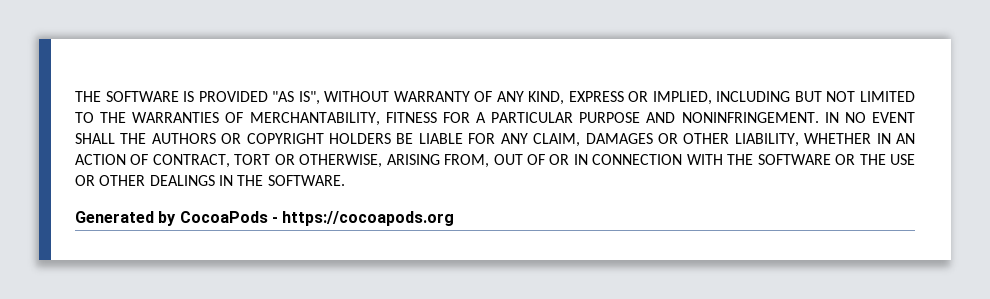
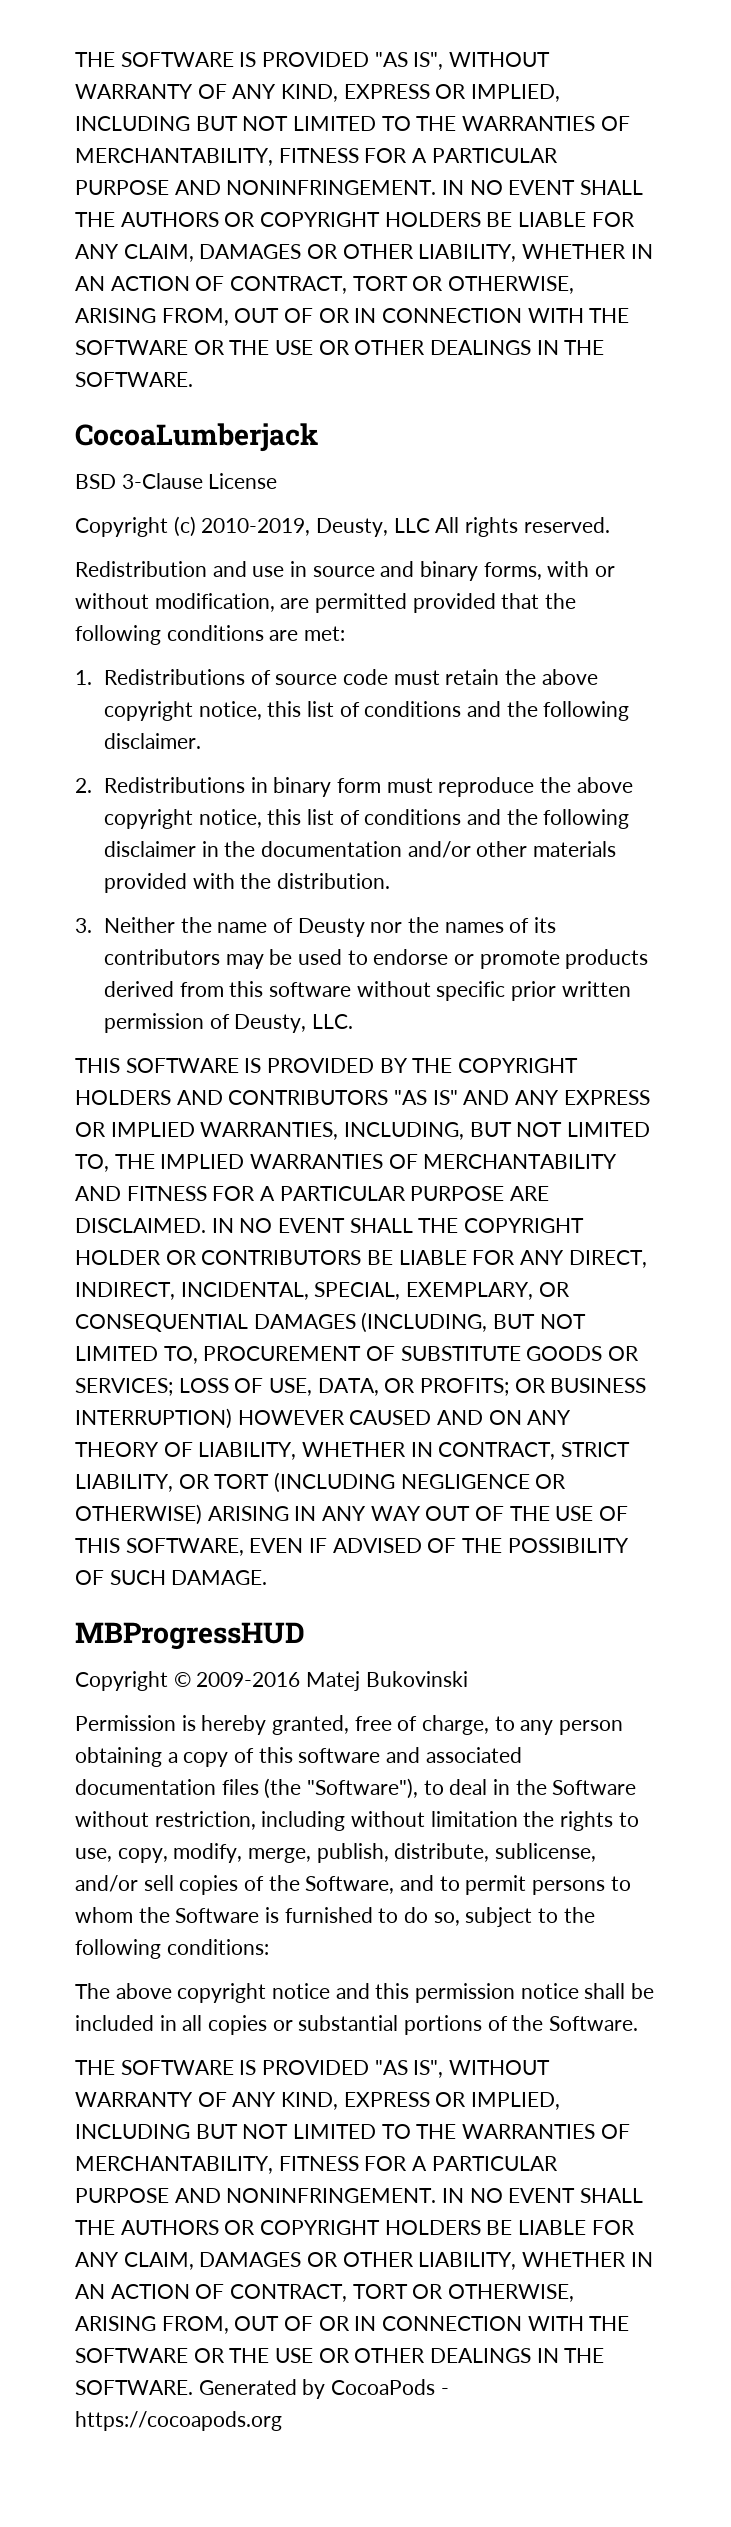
(345, 180) none -> [75,423,318,452] [75,473,278,489] [75,516,610,537] [75,561,616,581] [75,593,577,613] [75,625,346,645] [75,669,598,685] [104,701,630,721] [104,733,202,749] [75,777,633,797] [104,809,630,829] [104,841,617,858] [104,873,391,893] [75,917,557,937] [104,949,649,969] [104,981,631,1001] [104,1013,354,1033] [75,1058,579,1073] [75,1090,650,1105] [75,1122,651,1140] [75,1154,618,1172] [75,1186,550,1201] [75,1218,585,1233] [75,1250,647,1268] [75,1282,570,1300] [75,1312,586,1333] [75,1346,640,1364] [75,1378,647,1396] [75,1408,572,1429] [75,1442,631,1460] [75,1472,567,1493] [75,1504,629,1525] [75,1538,629,1556] [75,1570,268,1585] [75,1622,305,1650] [75,1671,468,1691] [75,1715,624,1735] [75,1747,522,1767] [75,1778,637,1799] [75,1811,639,1831] [75,1843,597,1863] [75,1875,631,1895] [75,1907,595,1927] [75,1939,269,1959] [75,1983,655,2003] [75,2015,639,2035] [75,2060,551,2078] [75,2092,561,2110] [75,2124,630,2139] [75,2156,558,2174] [75,2188,644,2203] [75,2220,635,2235] [75,2252,653,2270] [75,2284,575,2302] [75,2316,630,2334] [75,2348,605,2363] [75,2380,193,2395] CocoaLumberjack // BSD 3-Clause License // Copyright (c) 2010-2019, Deusty, LLC All rights reserved. // Redistribution and use in source and binary forms, with or without modification, are permitted provided that the following conditions are met: // 1. Redistributions of source code must retain the above copyright notice, this list of conditions and the following disclaimer. // 2. Redistributions in binary form must reproduce the above copyright notice, this list of conditions and the following disclaimer in the documentation and/or other materials provided with the distribution. // 3. Neither the name of Deusty nor the names of its contributors may be used to endorse or promote products derived from this software without specific prior written permission of Deusty, LLC. // THIS SOFTWARE IS PROVIDED BY THE COPYRIGHT HOLDERS AND CONTRIBUTORS "AS IS" AND ANY EXPRESS OR IMPLIED WARRANTIES, INCLUDING, BUT NOT LIMITED TO, THE IMPLIED WARRANTIES OF MERCHANTABILITY AND FITNESS FOR A PARTICULAR PURPOSE ARE DISCLAIMED. IN NO EVENT SHALL THE COPYRIGHT HOLDER OR CONTRIBUTORS BE LIABLE FOR ANY DIRECT, INDIRECT, INCIDENTAL, SPECIAL, EXEMPLARY, OR CONSEQUENTIAL DAMAGES (INCLUDING, BUT NOT LIMITED TO, PROCUREMENT OF SUBSTITUTE GOODS OR SERVICES; LOSS OF USE, DATA, OR PROFITS; OR BUSINESS INTERRUPTION) HOWEVER CAUSED AND ON ANY THEORY OF LIABILITY, WHETHER IN CONTRACT, STRICT LIABILITY, OR TORT (INCLUDING NEGLIGENCE OR OTHERWISE) ARISING IN ANY WAY OUT OF THE USE OF THIS SOFTWARE, EVEN IF ADVISED OF THE POSSIBILITY OF SUCH DAMAGE. // MBProgressHUD // Copyright © 2009-2016 Matej Bukovinski // Permission is hereby granted, free of charge, to any person obtaining a copy of this software and associated documentation files (the "Software"), to deal in the Software without restriction, including without limitation the rights to use, copy, modify, merge, publish, distribute, sublicense, and/or sell copies of the Software, and to permit persons to whom the Software is furnished to do so, subject to the following conditions: // The above copyright notice and this permission notice shall be included in all copies or substantial portions of the Software. // THE SOFTWARE IS PROVIDED "AS IS", WITHOUT WARRANTY OF ANY KIND, EXPRESS OR IMPLIED, INCLUDING BUT NOT LIMITED TO THE WARRANTIES OF MERCHANTABILITY, FITNESS FOR A PARTICULAR PURPOSE AND NONINFRINGEMENT. IN NO EVENT SHALL THE AUTHORS OR COPYRIGHT HOLDERS BE LIABLE FOR ANY CLAIM, DAMAGES OR OTHER LIABILITY, WHETHER IN AN ACTION OF CONTRACT, TORT OR OTHERWISE, ARISING FROM, OUT OF OR IN CONNECTION WITH THE SOFTWARE OR THE USE OR OTHER DEALINGS IN THE SOFTWARE.

